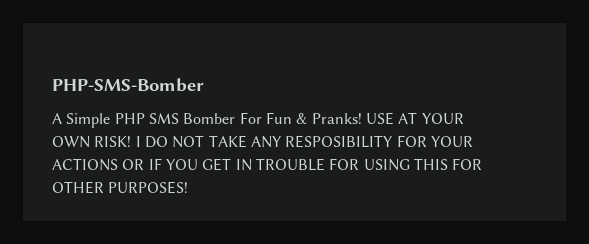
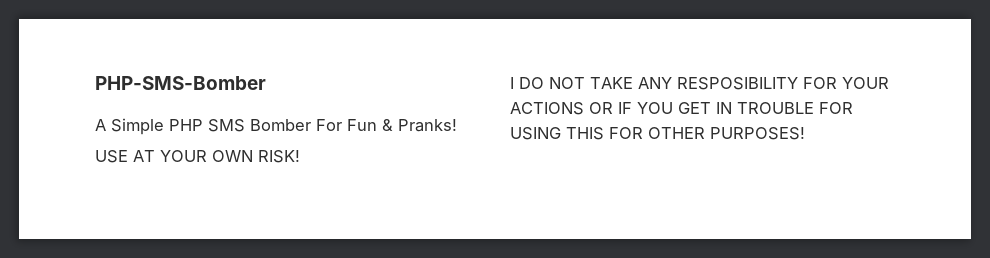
(362, 118) none -> (457, 125) //
(132, 141) none -> (300, 156) //

